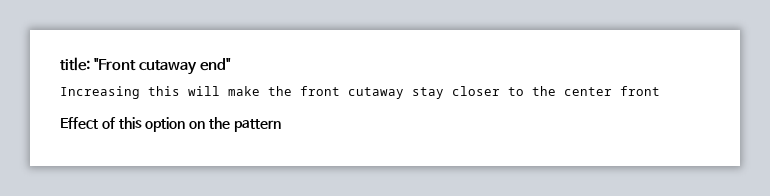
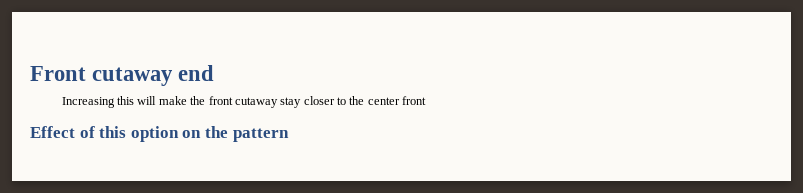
[60,57,232,75] title: "Front cutaway end" -> [30,65,215,86] Front cutaway end

